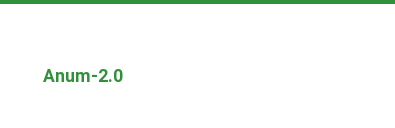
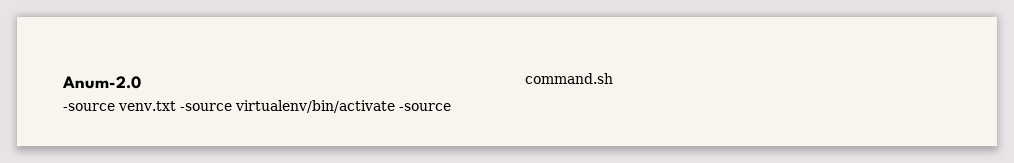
(123, 75) none -> [63,100,451,113] [525,73,613,84] // -source venv.txt -source virtualenv/bin/activate -source command.sh

